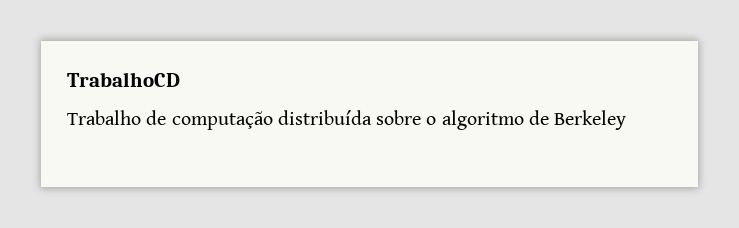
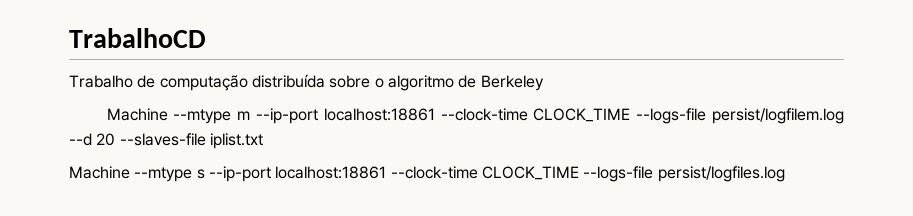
(627, 120) none -> [106,108,844,124] [69,133,263,149] [69,166,785,182] // Machine --mtype m --ip-port localhost:18861 --clock-time CLOCK_TIME --logs-file persist/logfilem.log --d 20 --slaves-file iplist.txt // Machine --mtype s --ip-port localhost:18861 --clock-time CLOCK_TIME --logs-file persist/logfiles.log

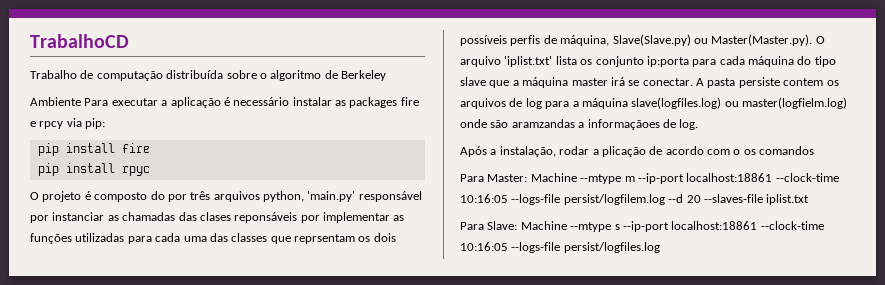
(544, 83) none -> [30,97,419,108] [30,118,106,129] [37,143,150,156] [37,163,150,176] [30,191,422,202] [30,212,405,223] [30,233,396,244] [460,34,825,46] [460,56,836,67] [460,77,839,88] [460,97,847,109] [460,119,699,130] [460,146,815,157] [460,174,528,182] Ambiente Para executar a aplicação é necessário instalar as packages fire e rpcy via pip: // pip install fire // pip install rpyc // O projeto é composto do por três arquivos python, 'main.py' responsável por instanciar as chamadas das clases reponsáveis por implementar as funções utilizadas para cada uma das classes que reprsentam os dois possíveis perfis de máquina, Slave(Slave.py) ou Master(Master.py). O arquivo 'iplist.txt' lista os conjunto ip:porta para cada máquina do tipo slave que a máquina master irá se conectar. A pasta persiste contem os arquivos de log para a máquina slave(logfiles.log) ou master(logfielm.log) onde são aramzandas a informaçãoes de log. // Após a instalação, rodar a plicação de acordo com o os comandos // Para Master:
[533,108,631,122] CLOCK_TIME -> [460,194,508,203] 10:16:05
(263, 141) none -> [460,221,518,230] Para Slave:
[481,166,579,180] CLOCK_TIME -> [460,242,508,251] 10:16:05

